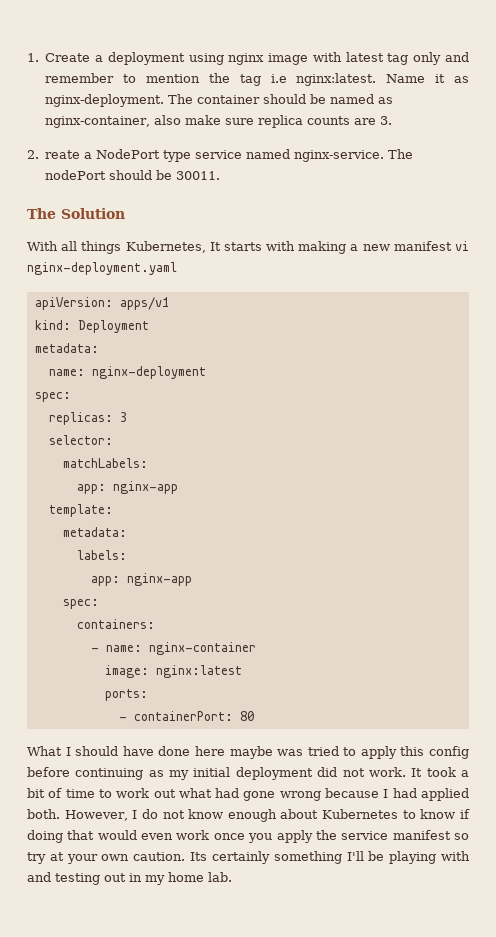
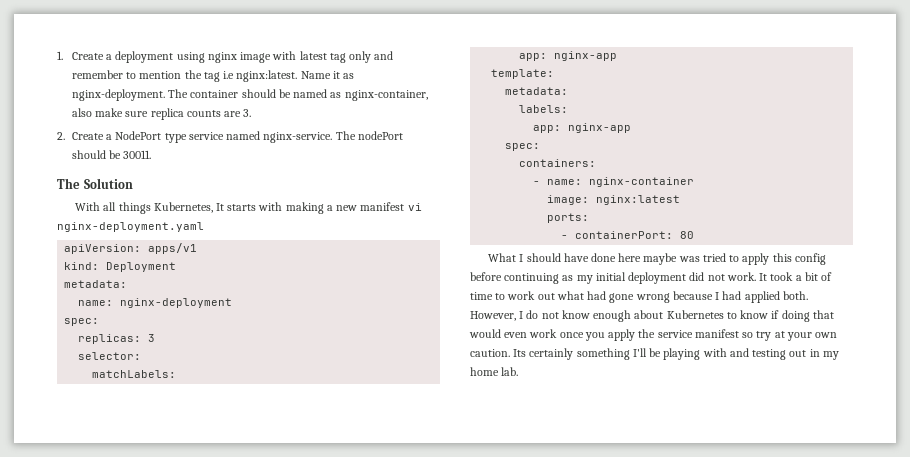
[45,150,81,159] reate -> [71,132,104,140] Create

